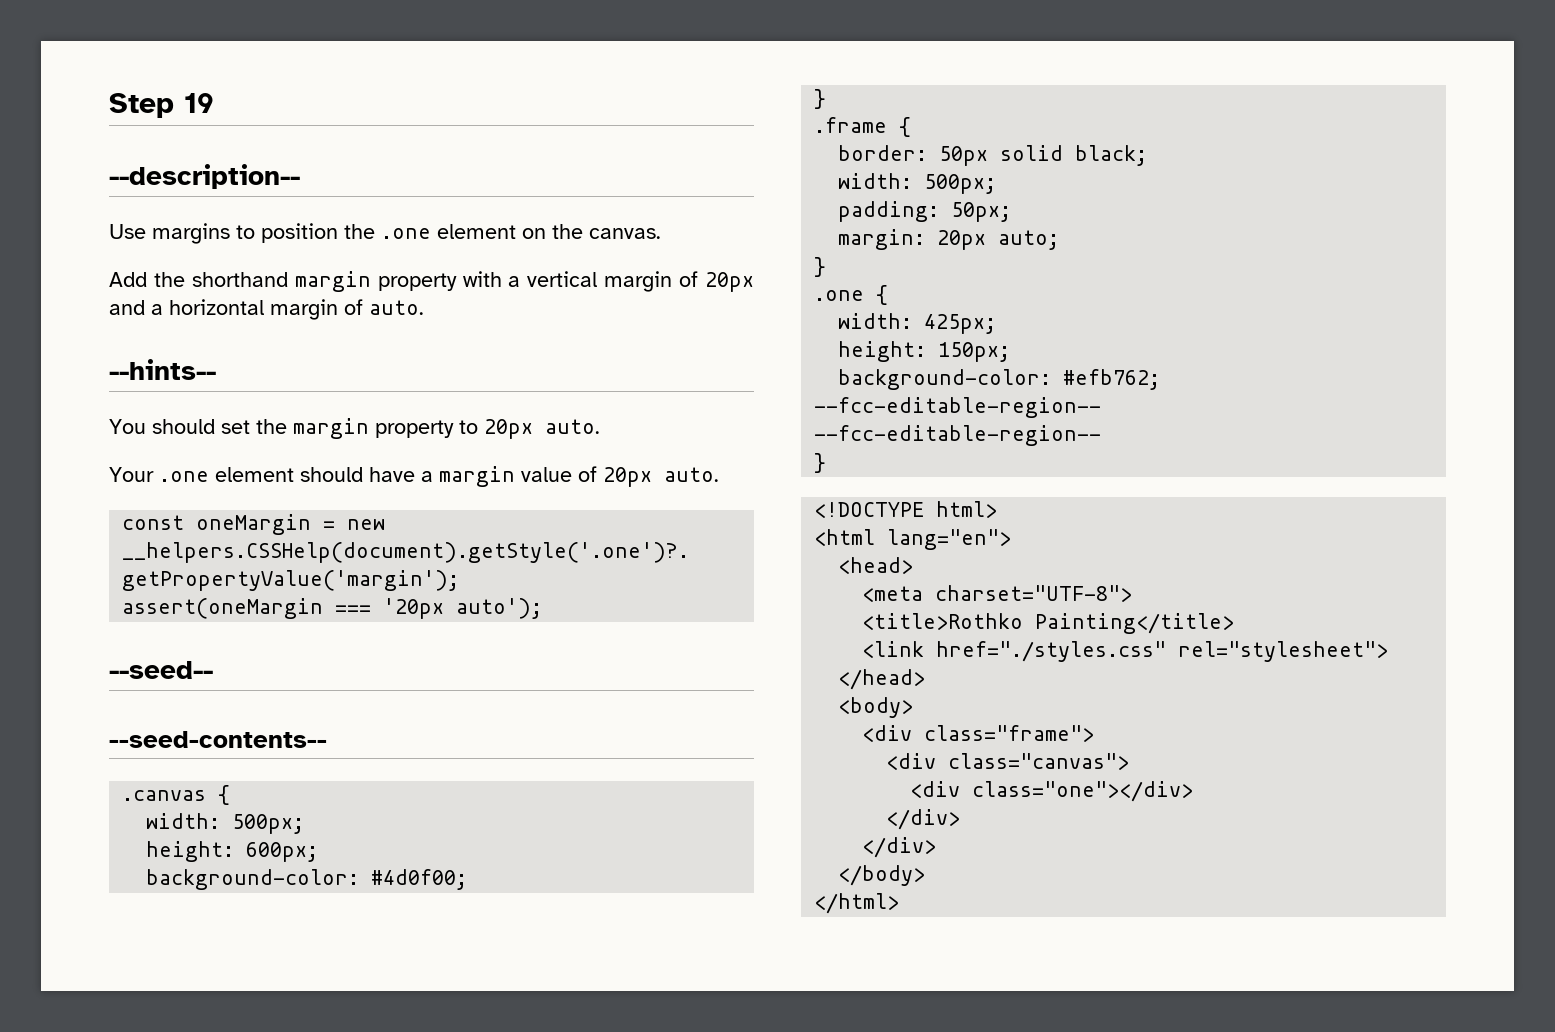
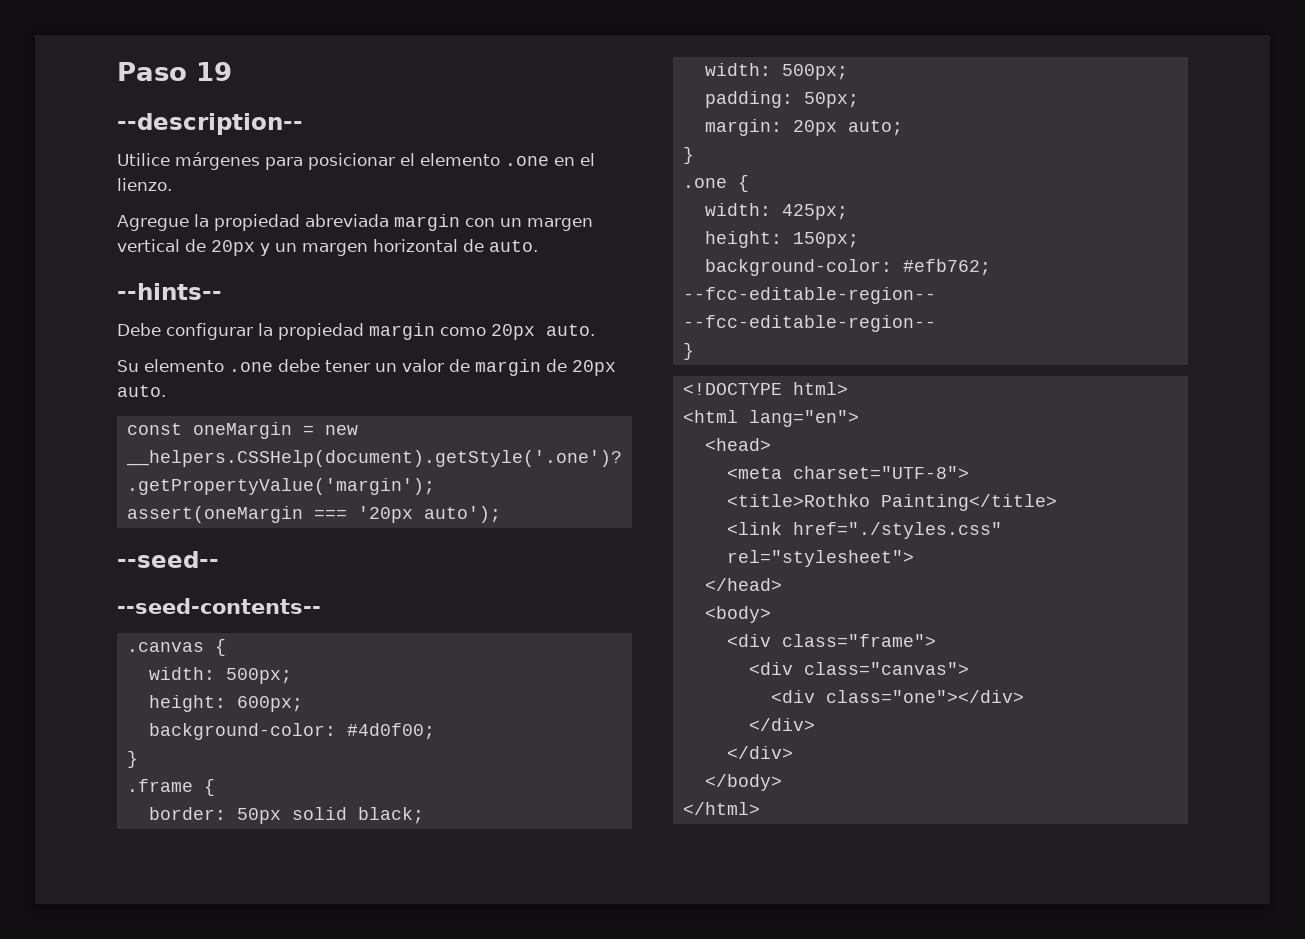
[109,93,174,118] Step -> [117,62,187,81] Paso
[109,223,661,244] [109,271,754,292] [109,299,424,320] [109,359,216,380] [109,418,600,439] [109,466,597,487] Use margins to position the .one element on the canvas. // Add the shorthand margin property with a vertical margin of 20px and a horizontal margin of auto. // --hints-- // You should set the margin property to 20px auto. // Your .one element should have a margin value of -> [117,152,595,170] [117,178,172,191] [117,214,593,231] [117,239,538,256] [117,283,222,300] [117,323,595,340] [117,359,567,376] Utilice márgenes para posicionar el elemento .one en el lienzo. // Agregue la propiedad abreviada margin con un margen vertical de 20px y un margen horizontal de auto. // --hints-- // Debe configurar la propiedad margin como 20px auto. // Su elemento .one debe tener un valor de margin de

